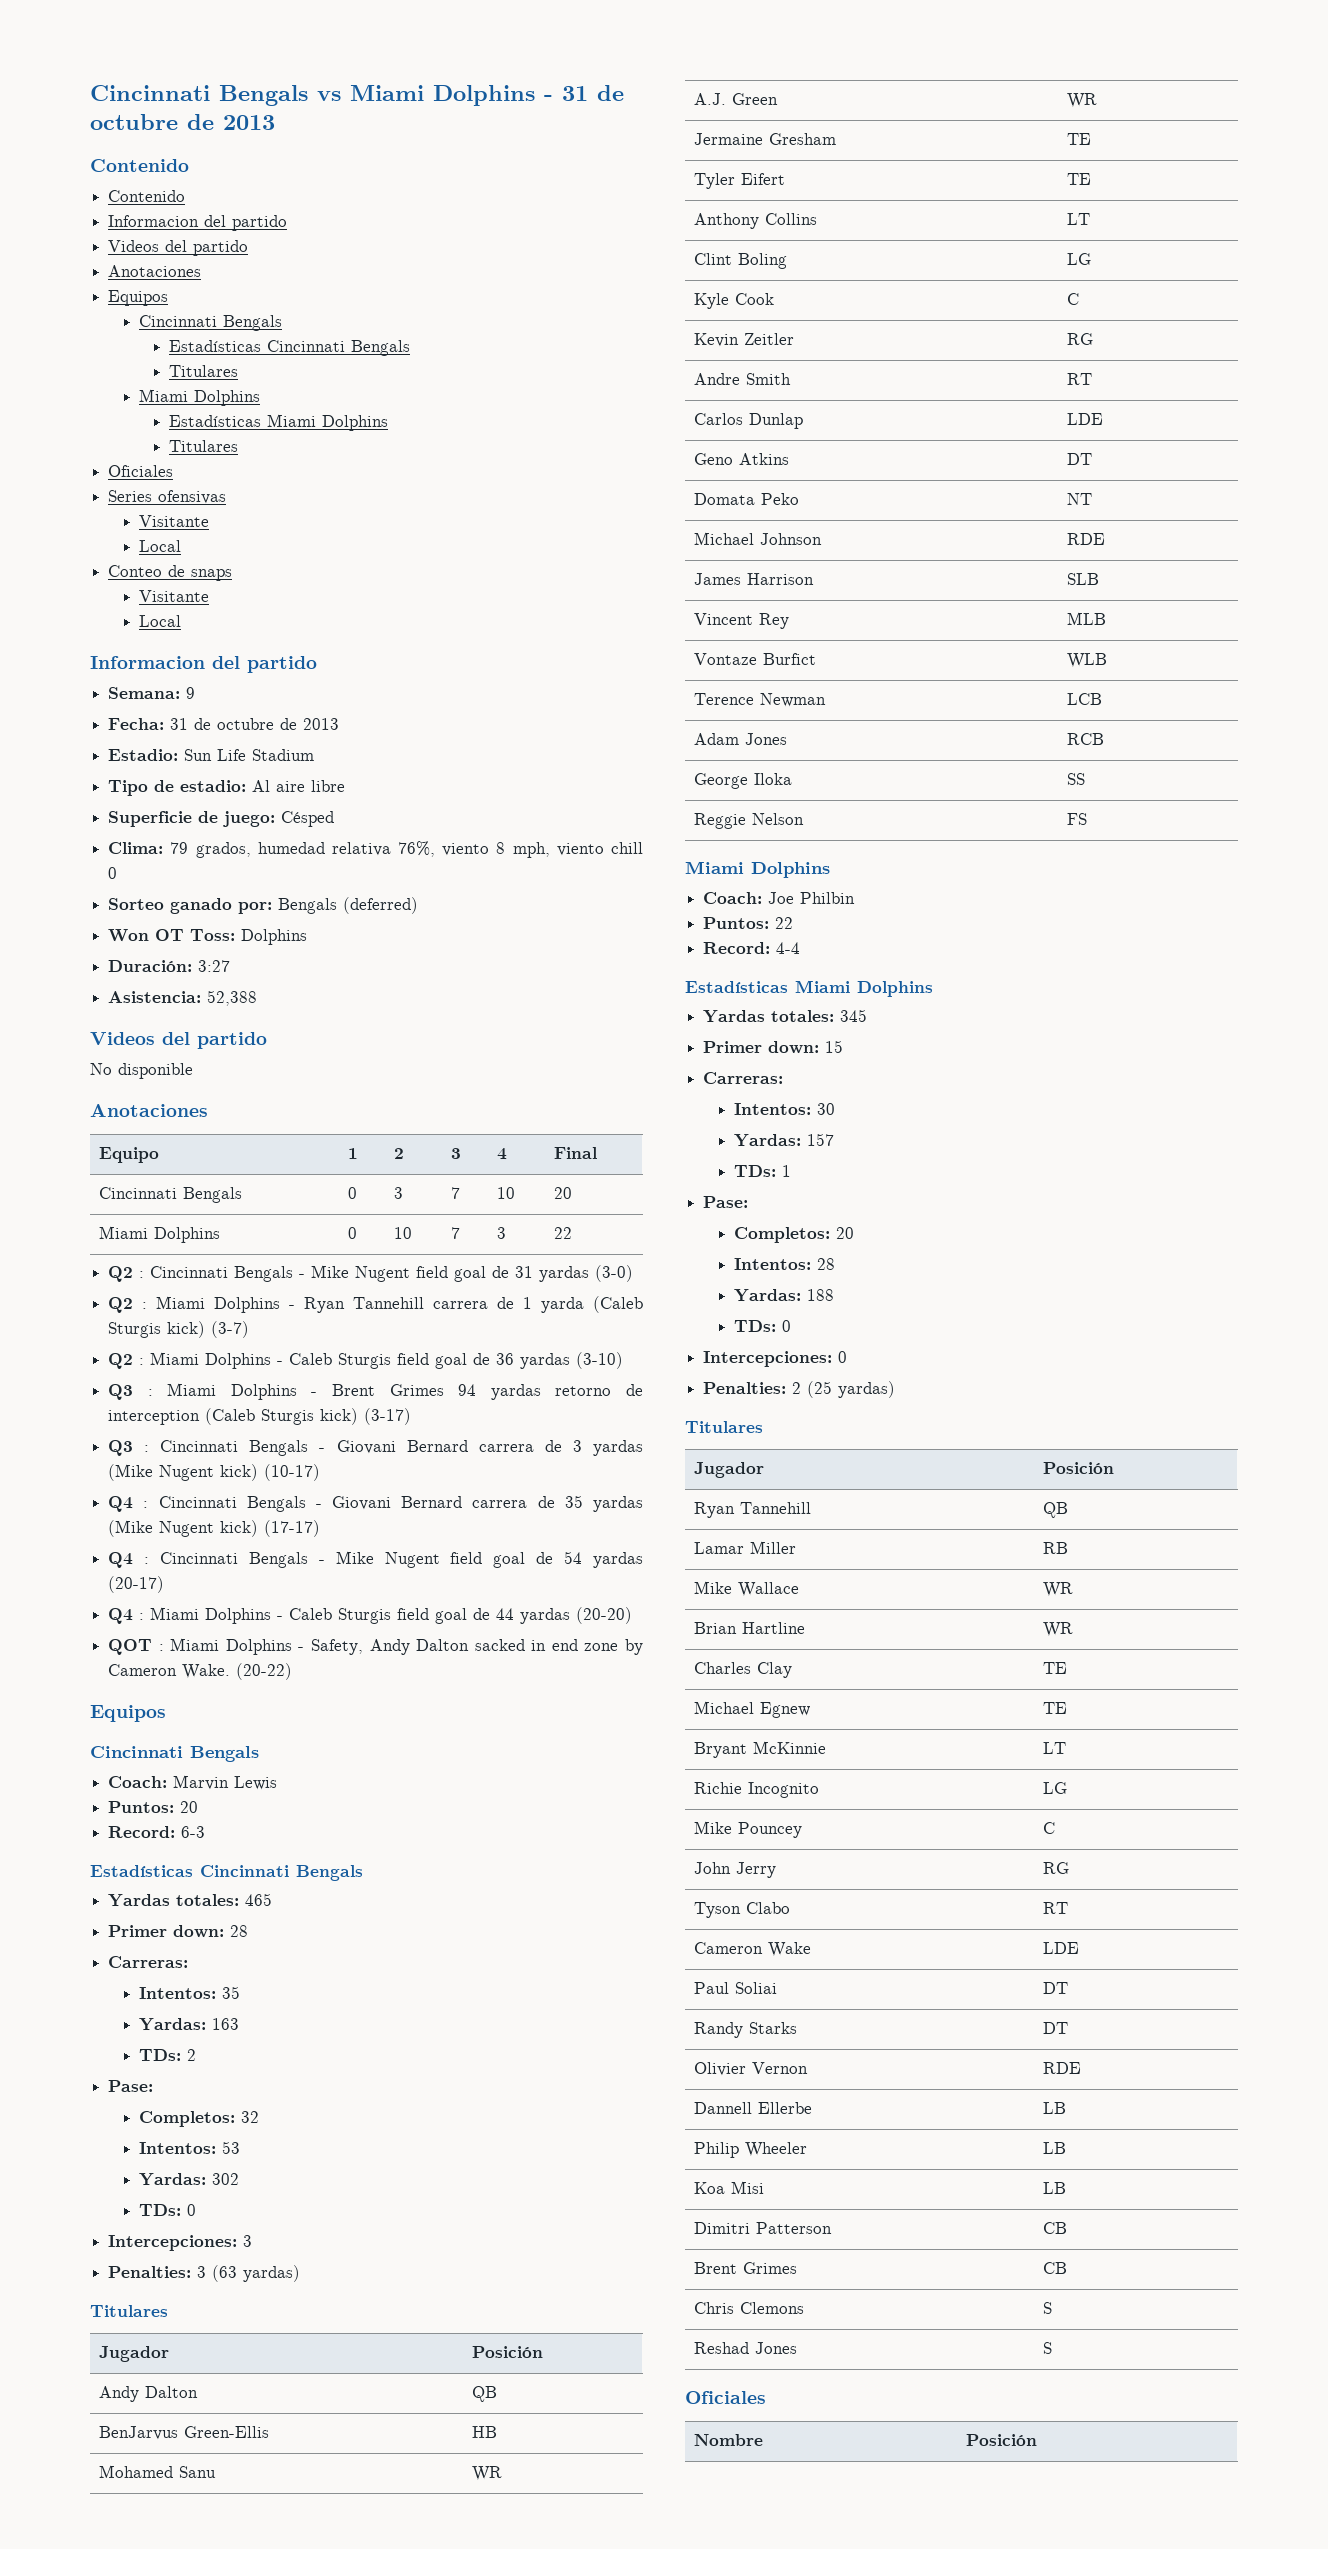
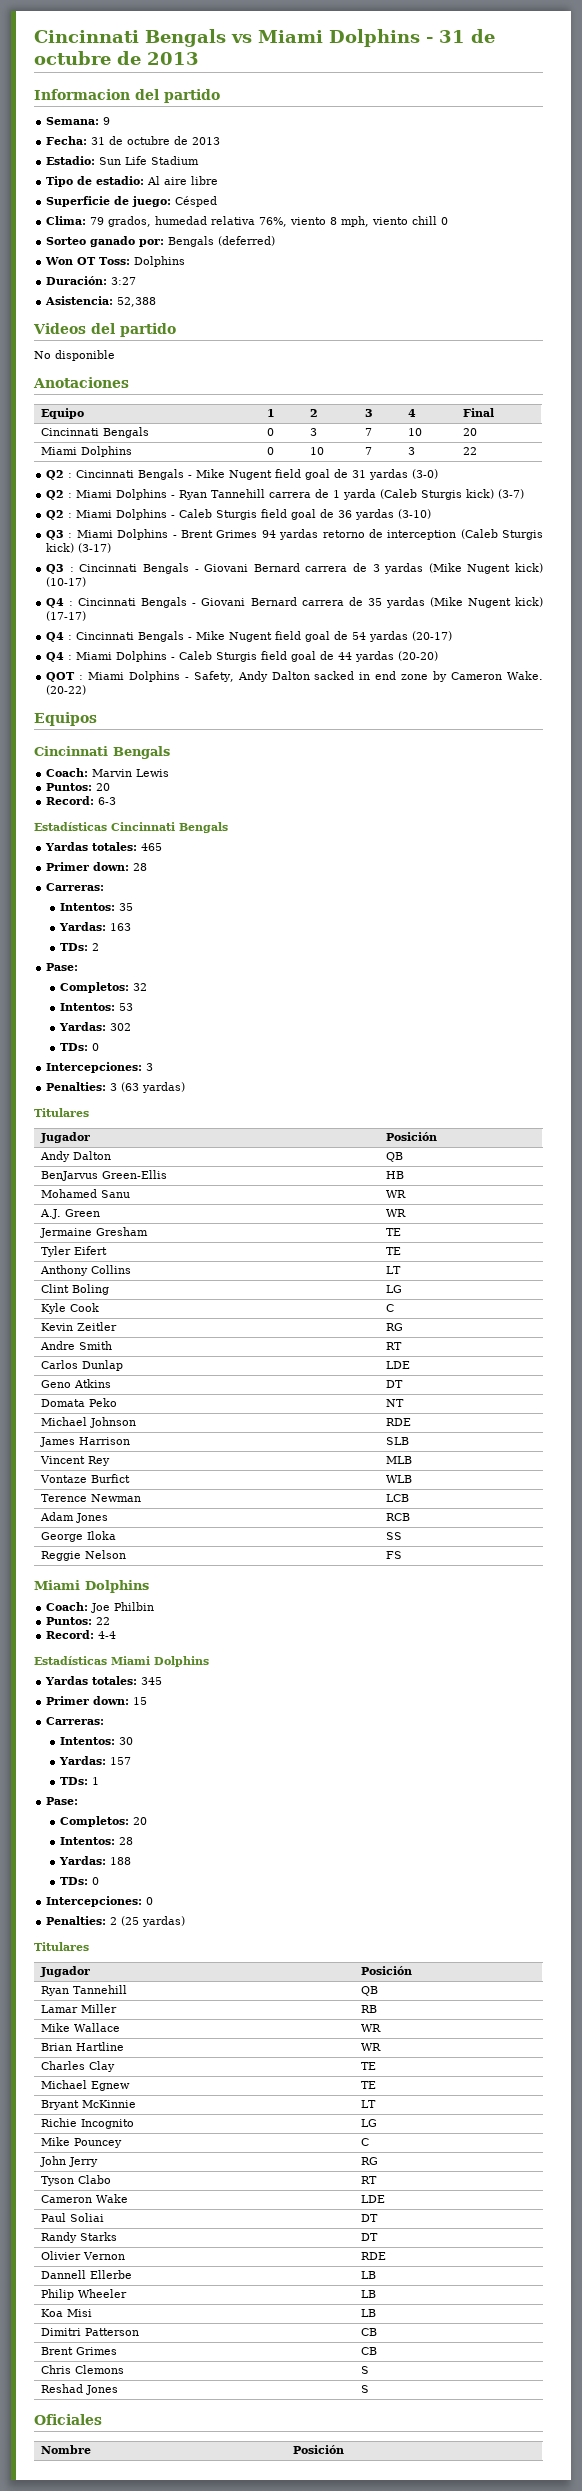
[90,159,189,172] [108,190,186,202] [108,215,288,231] [108,240,249,256] [108,265,202,277] [108,290,169,306] [138,315,282,331] [169,340,411,356] [169,365,239,377] [138,389,260,406] [169,414,389,431] [169,440,239,452] [108,465,174,477] [108,490,227,504] [138,515,209,527] [138,540,181,552] [108,565,233,581] [138,590,209,602] [138,615,181,627] // Contenido // Contenido // Informacion del partido // Videos del partido // Anotaciones // Equipos // Cincinnati Bengals // Estadísticas Cincinnati Bengals // Titulares // Miami Dolphins // Estadísticas Miami Dolphins // Titulares // Oficiales // Series ofensivas // Visitante // Local // Conteo de snaps // Visitante // Local -> (199, 58) none

